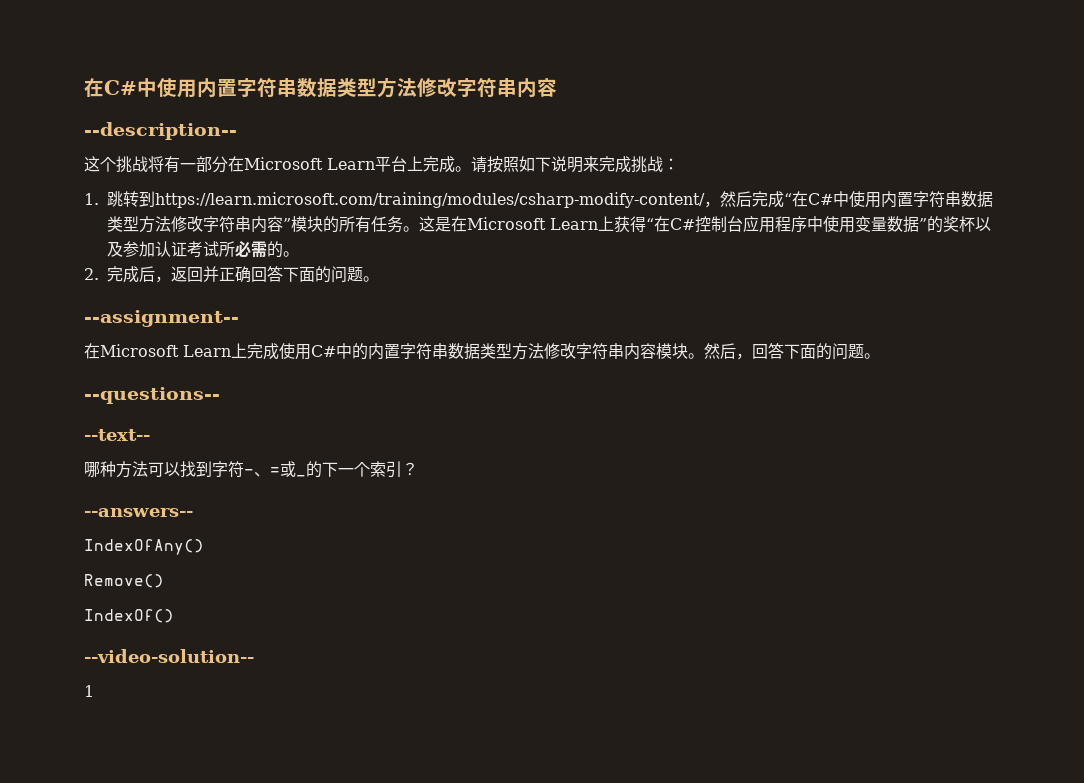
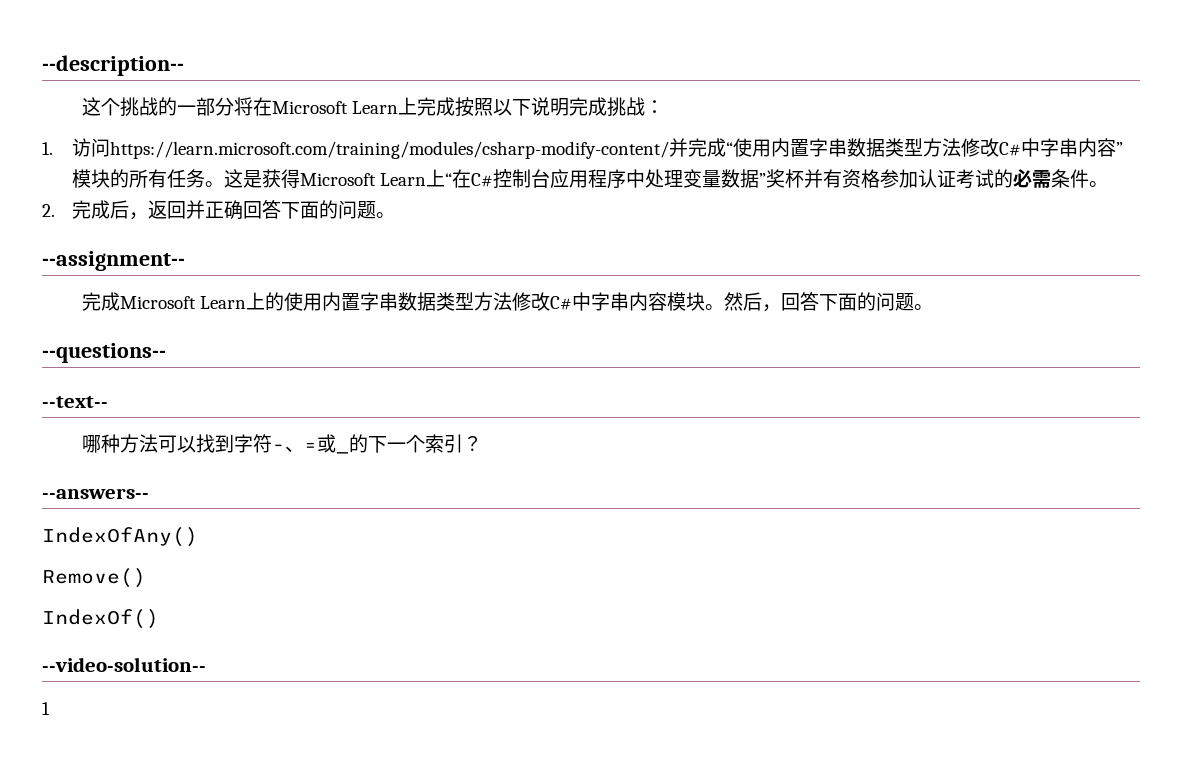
[84,77,557,98] [84,122,237,140] [84,156,679,173] [84,191,993,208] [107,216,235,233] 在C#中使用内置字符串数据类型方法修改字符串内容 // --description-- // 这个挑战将有一部分在Microsoft Learn平台上完成。请按照如下说明来完成挑战： // 1.跳转到https://learn.microsoft.com/training/modules/csharp-modify-content/，然后完成“在C#中使用内置字符串数据类型方法修改字符 -> [42,55,184,76] [81,97,664,117] [42,138,1060,159] --description-- // 这个挑战的一部分将在Microsoft Learn上完成按照以下说明完成挑战： // 1.访问https://learn.microsoft.com/training/modules/csharp-modify-content/并完成“使用内置字串数据类型方法修改C#中字
[451,216,646,233] 在Microsoft Learn上获得 -> [262,169,446,188] 获得Microsoft Learn上
[823,216,855,233] 使用 -> [645,169,684,188] 处理
[927,216,991,233] [107,241,123,257] 的奖杯以及 -> [766,169,881,188] 奖杯并有资格
[219,241,283,258] 所必需的 -> [994,169,1090,188] 的必需条件
[84,343,608,360] 在Microsoft Learn上完成使用C#中的内置字符串数据类型方法修改字符 -> [81,292,610,311] 完成Microsoft Learn上的使用内置字串数据类型方法修改C#中字

